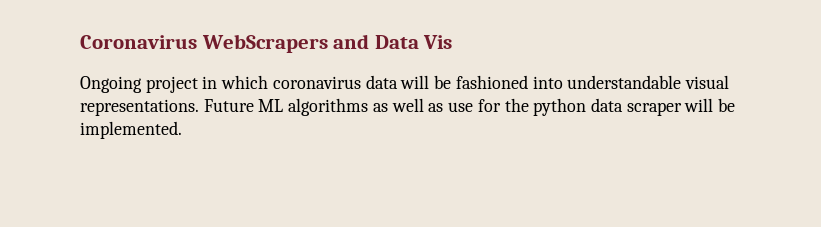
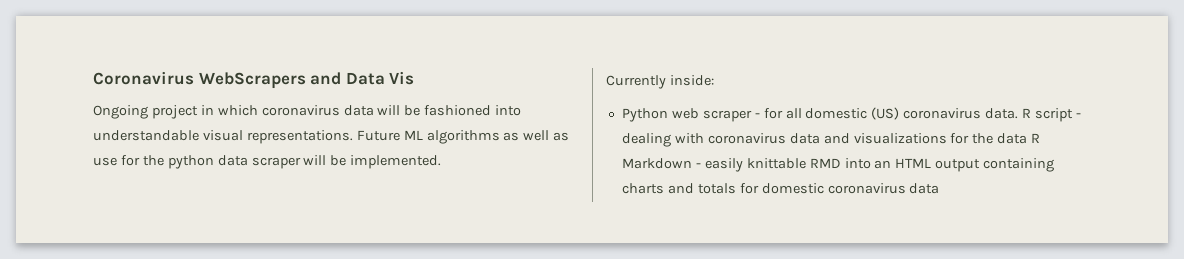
(182, 130) none -> [606,75,714,89] [621,107,1081,122] [621,133,1041,147] [621,158,1055,172] [621,183,940,194] // Currently inside: // Python web scraper - for all domestic (US) coronavirus data. R script - dealing with coronavirus data and visualizations for the data R Markdown - easily knittable RMD into an HTML output containing charts and totals for domestic coronavirus data

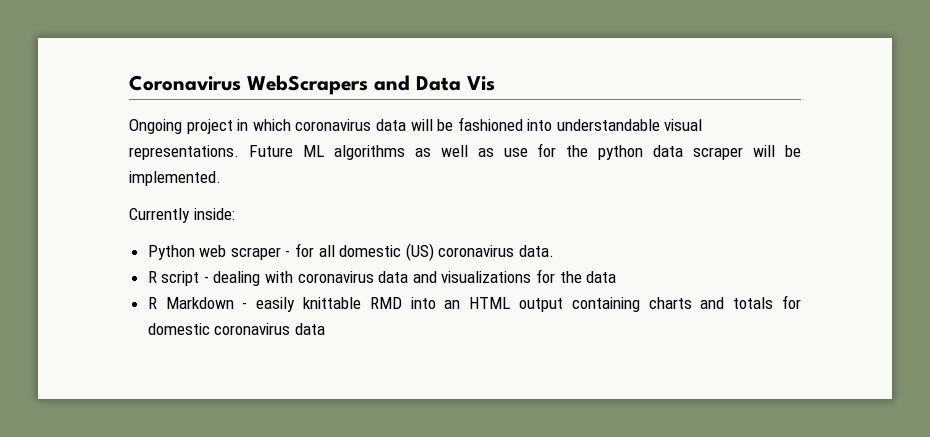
(1019, 113) none -> (555, 251) //
(1028, 138) none -> (617, 277) //

